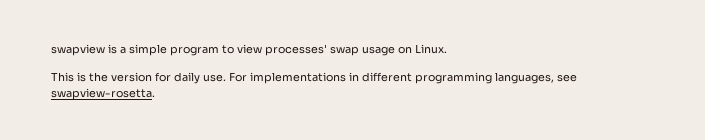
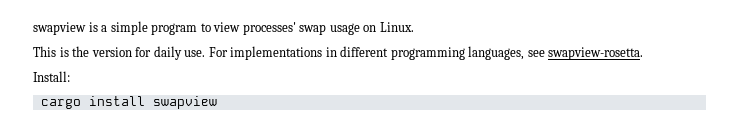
(155, 94) none -> [33,71,70,82] [40,96,217,109] // Install: // cargo install swapview

